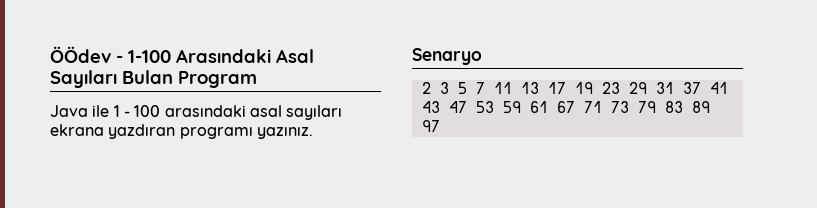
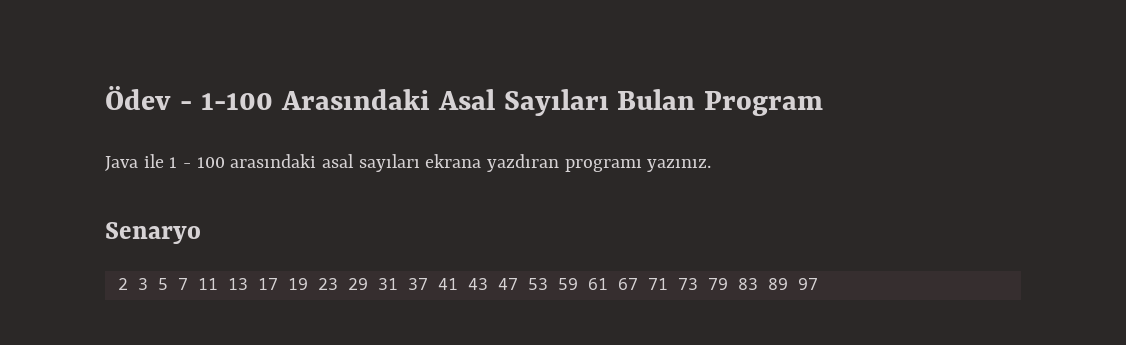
[50,46,111,63] ÖÖdev -> [105,86,171,110] Ödev

